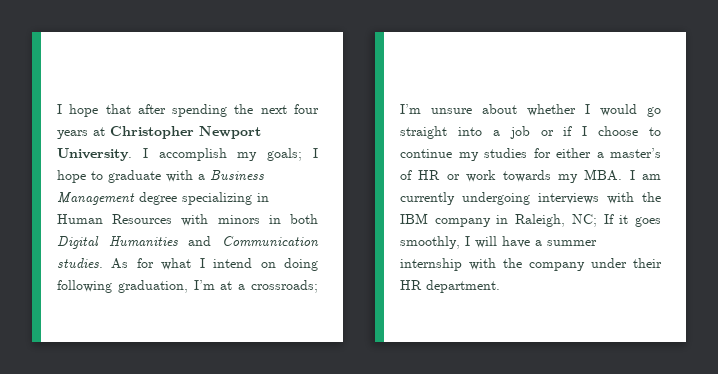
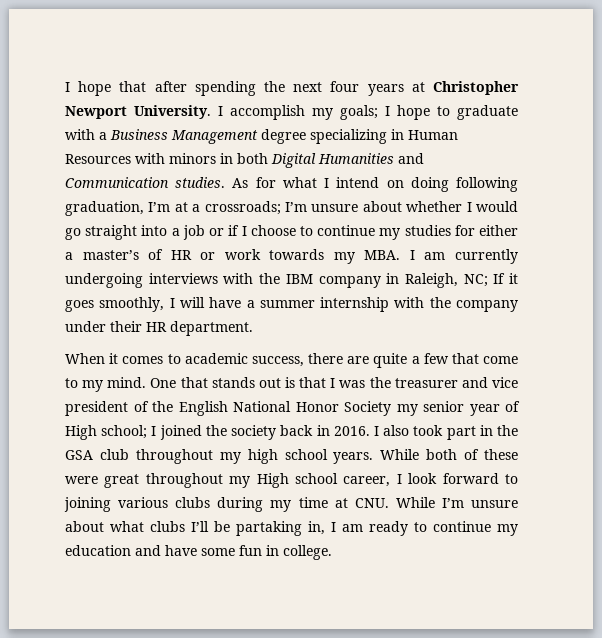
(500, 286) none -> [65,353,519,368] [65,377,519,392] [65,401,520,416] [65,425,518,440] [65,449,518,464] [65,473,518,488] [64,497,519,512] [65,521,518,536] [65,545,332,560] // When it comes to academic success, there are quite a few that come to my mind. One that stands out is that I was the treasurer and vice president of the English National Honor Society my senior year of High school; I joined the society back in 2016. I also took part in the GSA club throughout my high school years. While both of these were great throughout my High school career, I look forward to joining various clubs during my time at CNU. While I’m unsure about what clubs I’ll be partaking in, I am ready to continue my education and have some fun in college.

